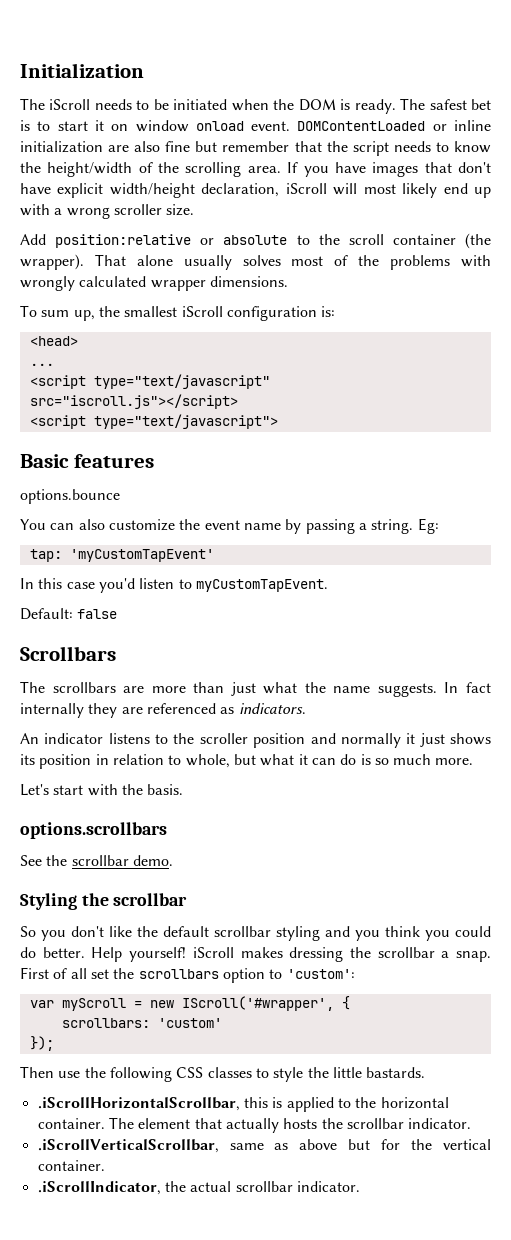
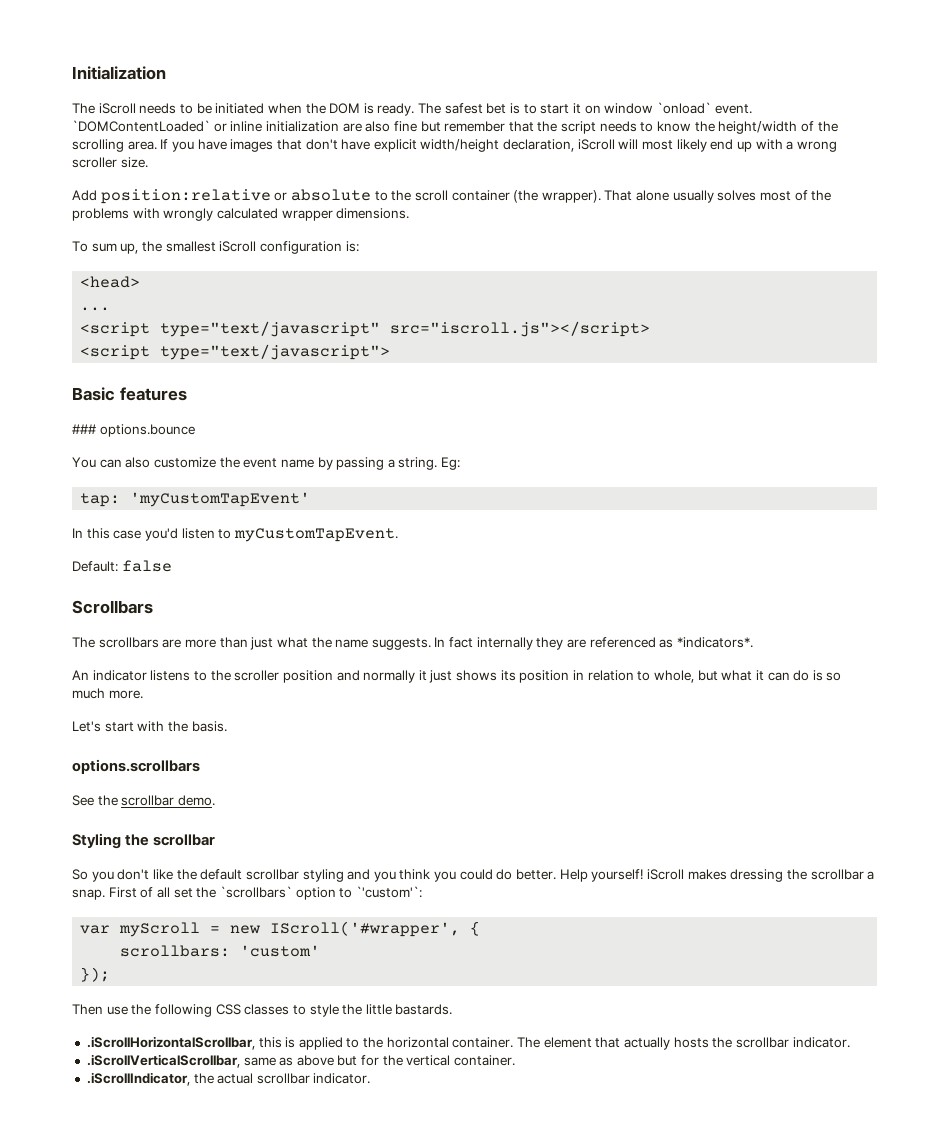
[195,121,426,131] onload event. DOMContentLoaded -> [656,102,752,114] [72,120,210,132] `onload` event. `DOMContentLoaded`
(154, 461) none -> [72,424,96,434] ###
[238,703,306,714] indicators. -> [676,637,753,648] *indicators*.
[138,969,219,979] scrollbars -> [219,886,292,898] `scrollbars`
[286,969,355,979] 'custom': -> [355,886,422,898] `'custom'`:

